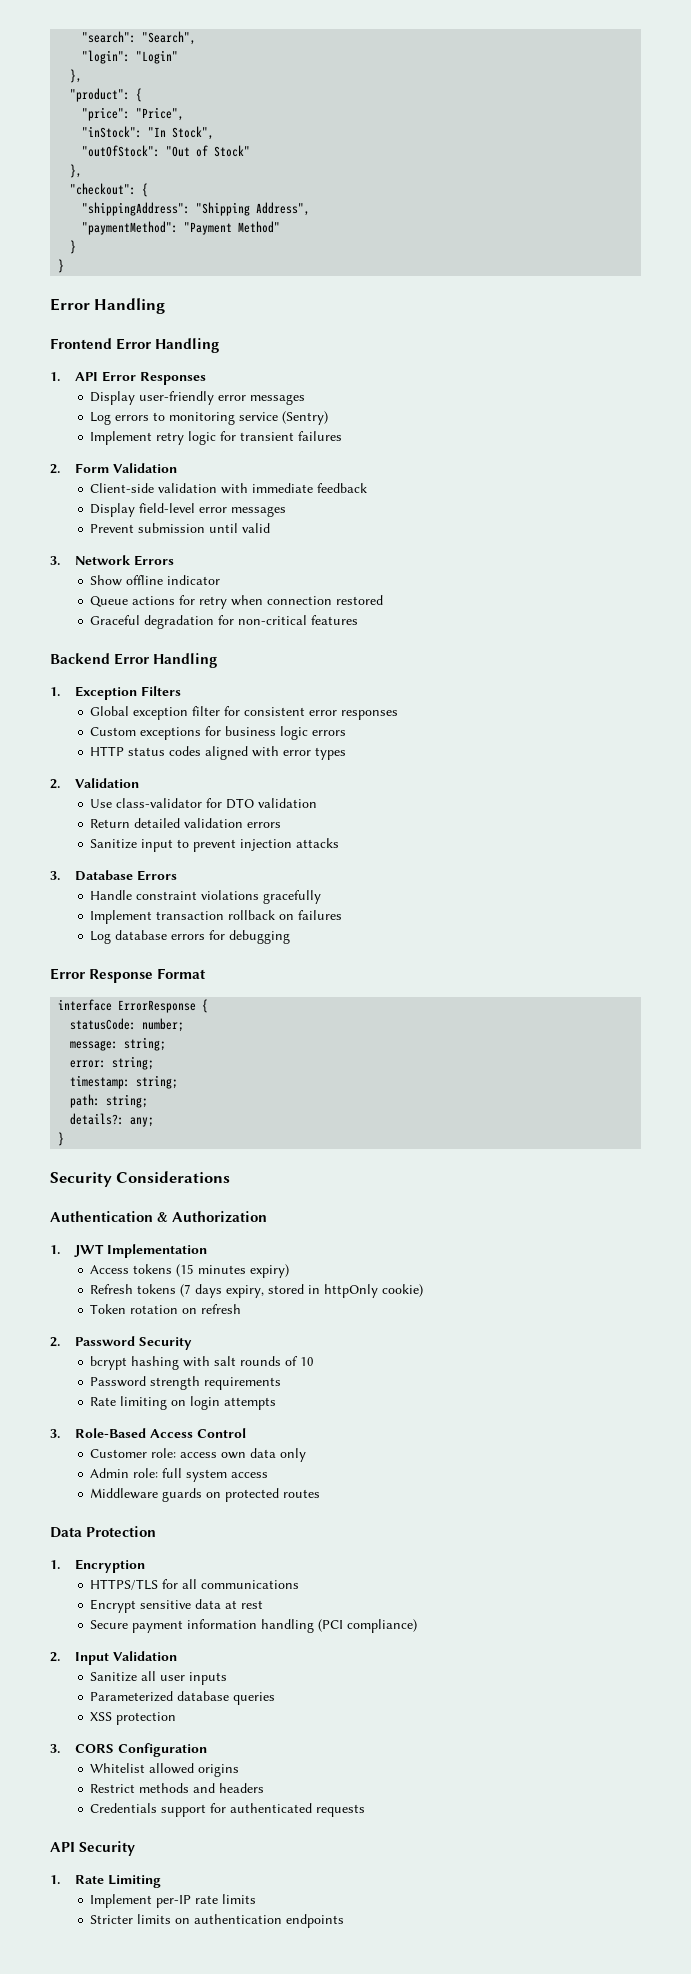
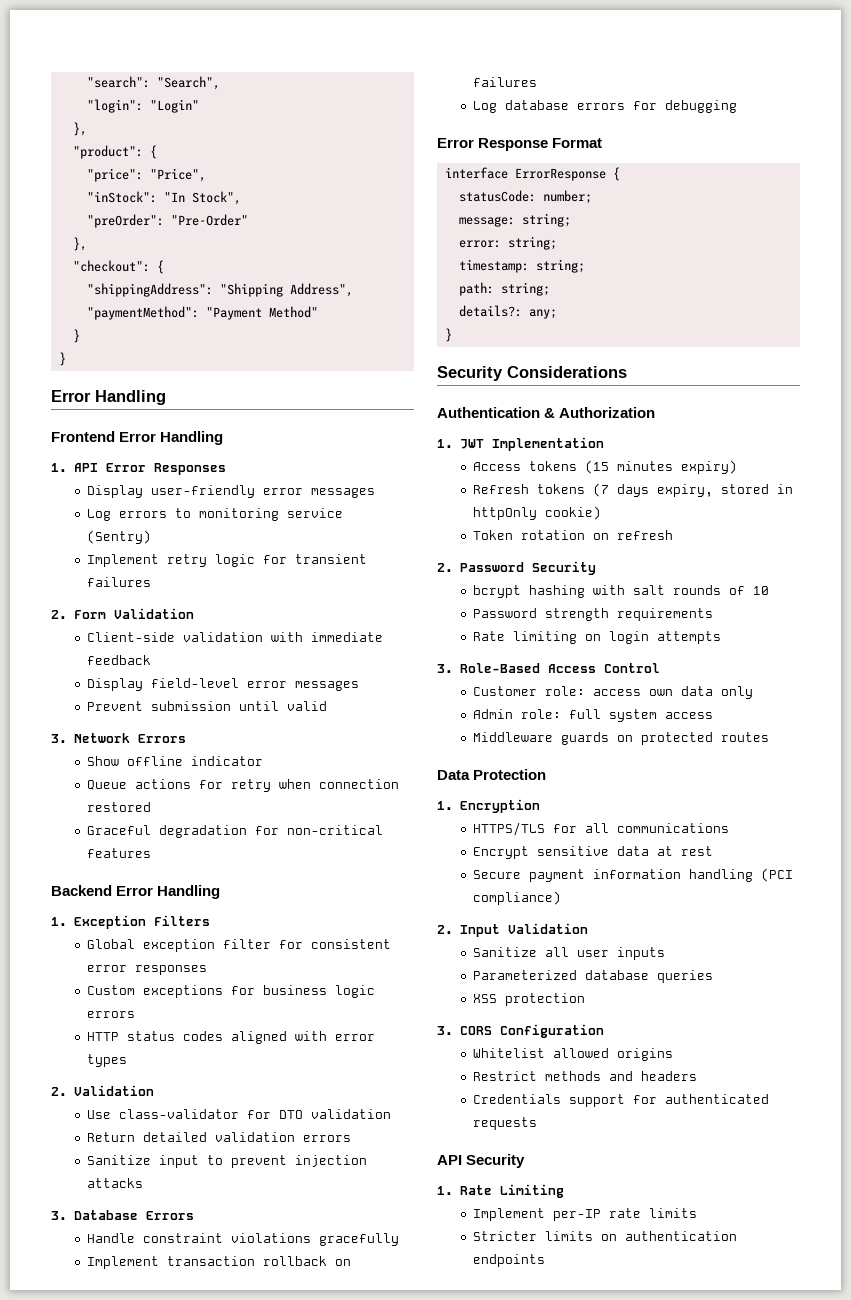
[82,145,251,157] "outOfStock": "Out of Stock" -> [86,214,248,228] "preOrder": "Pre-Order"

